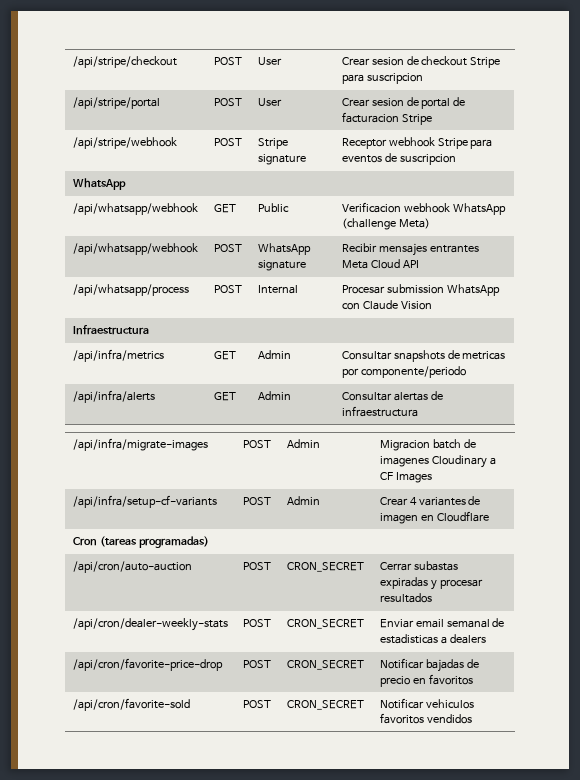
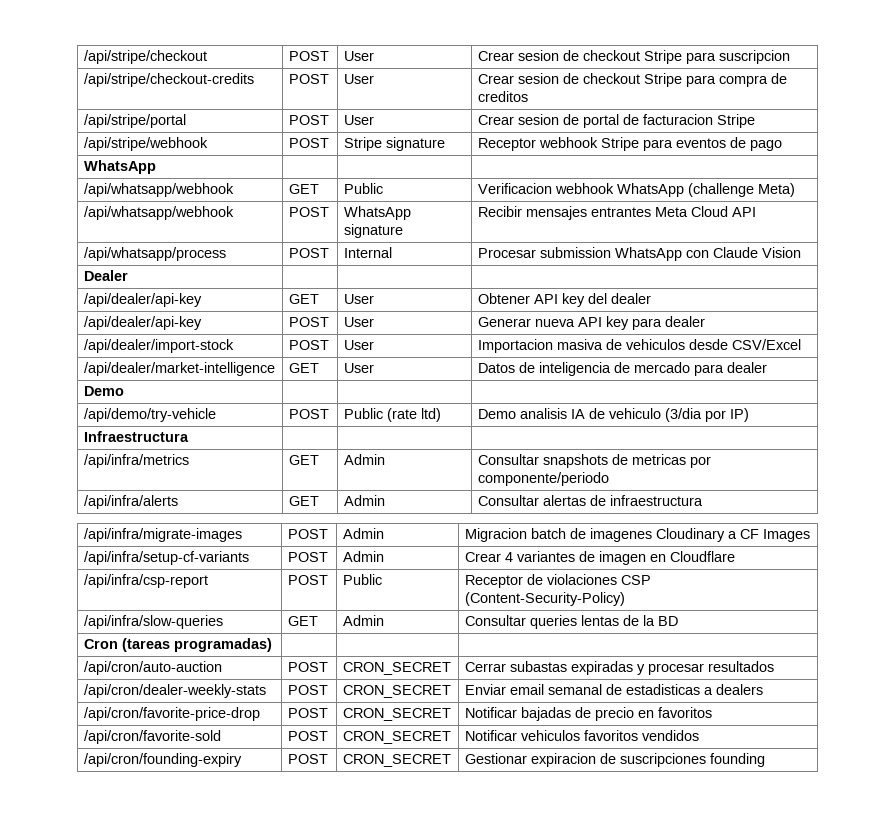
(423, 78) none -> [83,73,254,87] [288,74,329,84] [343,74,374,84] [477,73,787,87] [477,91,528,102] // /api/stripe/checkout-credits | POST | User | Crear sesion de checkout Stripe para compra de creditos
[399,154,456,165] suscripcion -> [749,140,782,151] pago
(432, 305) none -> [83,270,128,281] [83,293,202,307] [288,294,319,304] [343,294,374,304] [477,293,651,307] [83,316,202,330] [288,317,329,327] [343,317,374,327] [477,316,705,330] [83,339,234,353] [288,340,329,350] [343,340,374,350] [477,339,801,353] [83,362,275,376] [288,363,319,373] [343,363,374,373] [477,362,767,376] [83,386,124,396] [83,408,216,422] [288,409,329,419] [343,408,441,422] [477,408,749,422] // Dealer | | | // /api/dealer/api-key | GET | User | Obtener API key del dealer // /api/dealer/api-key | POST | User | Generar nueva API key para dealer // /api/dealer/import-stock | POST | User | Importacion masiva de vehiculos desde CSV/Excel // /api/dealer/market-intelligence | GET | User | Datos de inteligencia de mercado para dealer // Demo | | | // /api/demo/try-vehicle | POST | Public (rate ltd) | Demo analisis IA de vehiculo (3/dia por IP)
(489, 516) none -> [83,574,208,588] [287,575,328,585] [342,574,382,585] [464,574,651,588] [464,592,625,606] [83,615,223,629] [287,616,318,626] [342,615,384,626] [464,615,678,629] // /api/infra/csp-report | POST | Public | Receptor de violaciones CSP (Content-Security-Policy) // /api/infra/slow-queries | GET | Admin | Consultar queries lentas de la BD
(472, 719) none -> [83,753,242,767] [287,754,328,764] [342,754,451,767] [464,753,765,767] // /api/cron/founding-expiry | POST | CRON_SECRET | Gestionar expiracion de suscripciones founding

